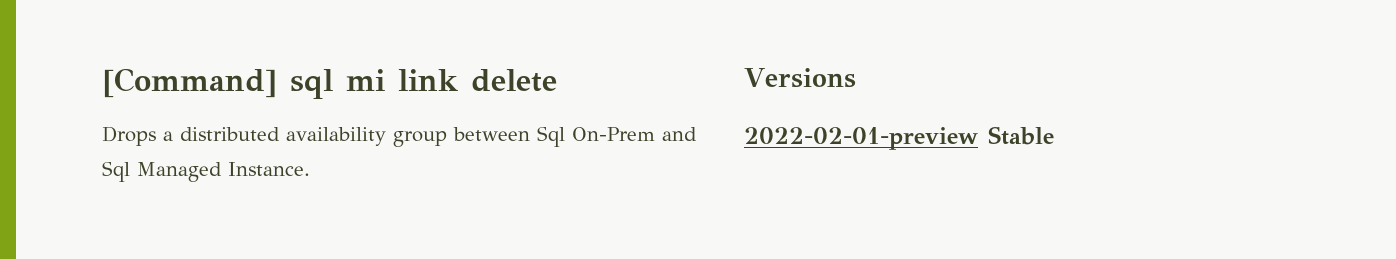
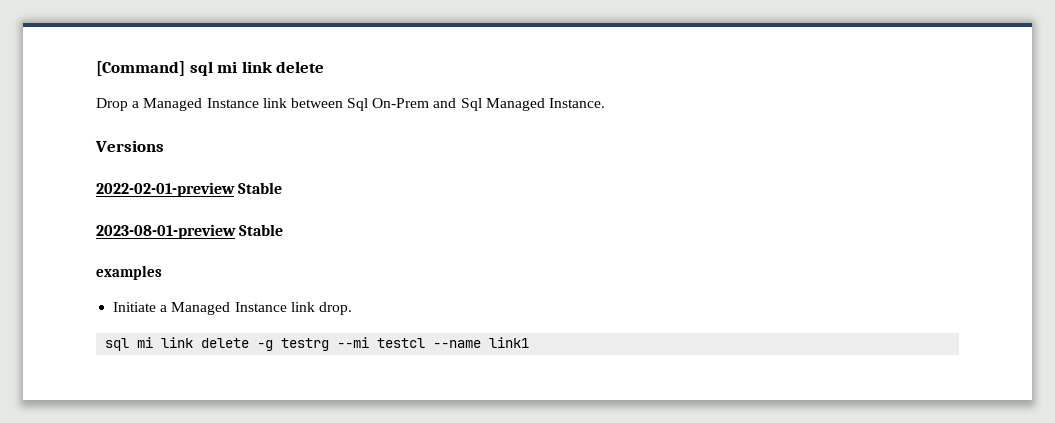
[102,126,447,147] Drops a distributed availability group -> [96,98,287,111] Drop a Managed Instance link
(1054, 135) none -> [96,224,284,239] [96,265,162,280] [113,302,352,315] [105,337,530,351] // 2023-08-01-preview Stable // examples // Initiate a Managed Instance link drop. // sql mi link delete -g testrg --mi testcl --name link1

